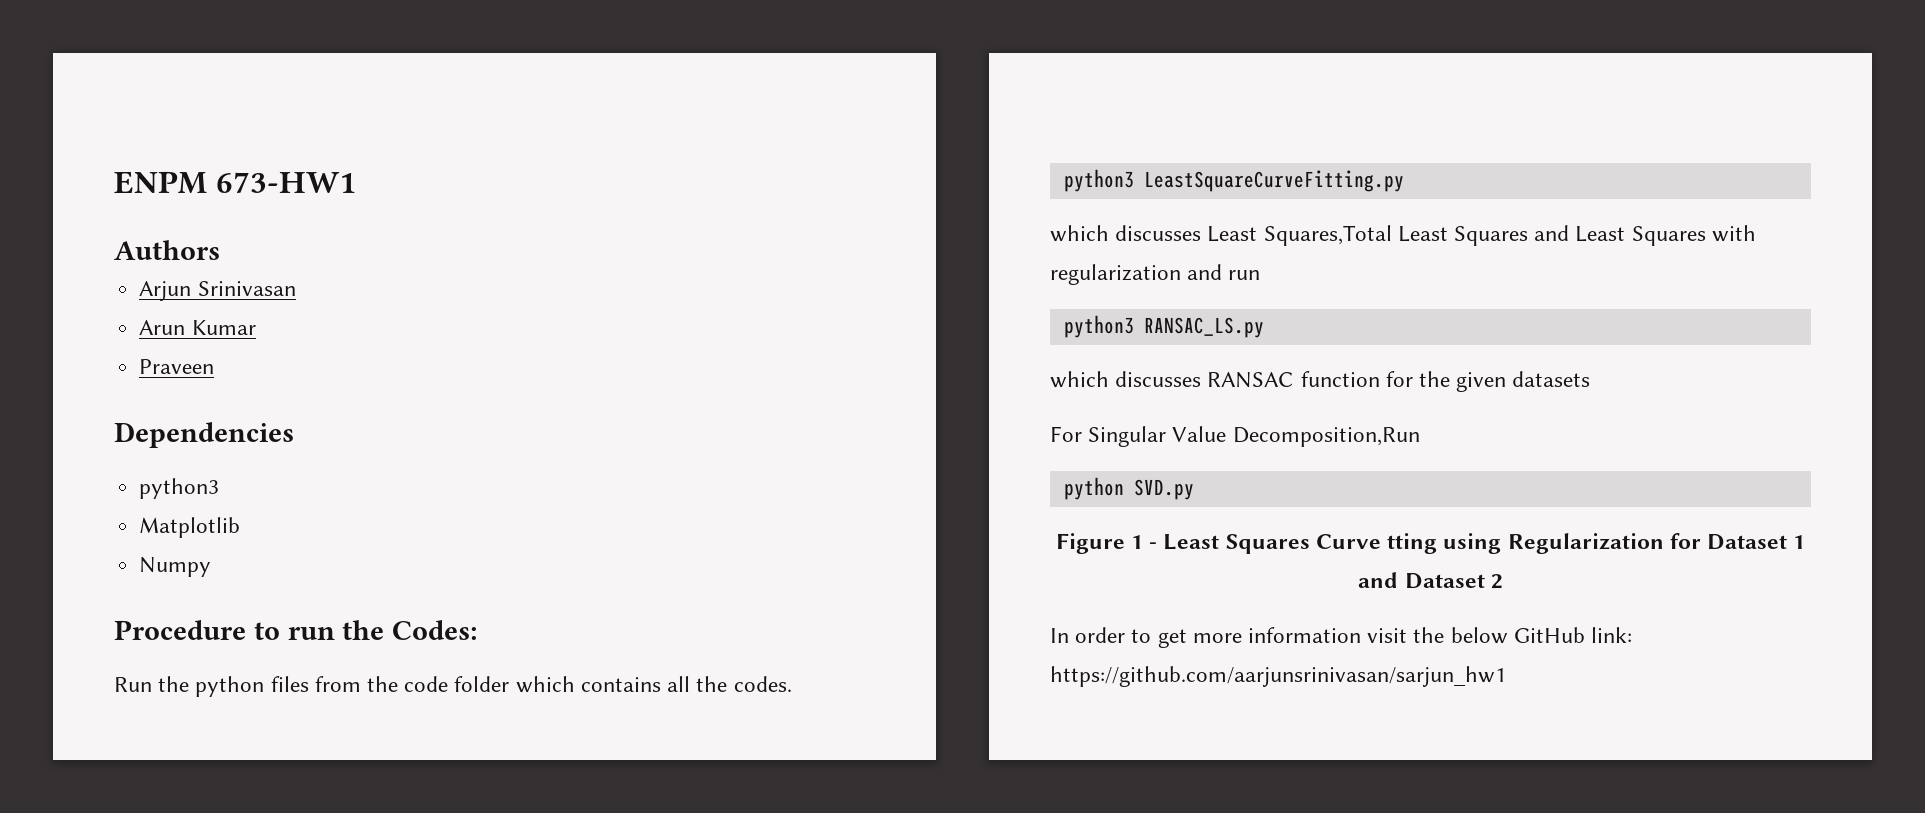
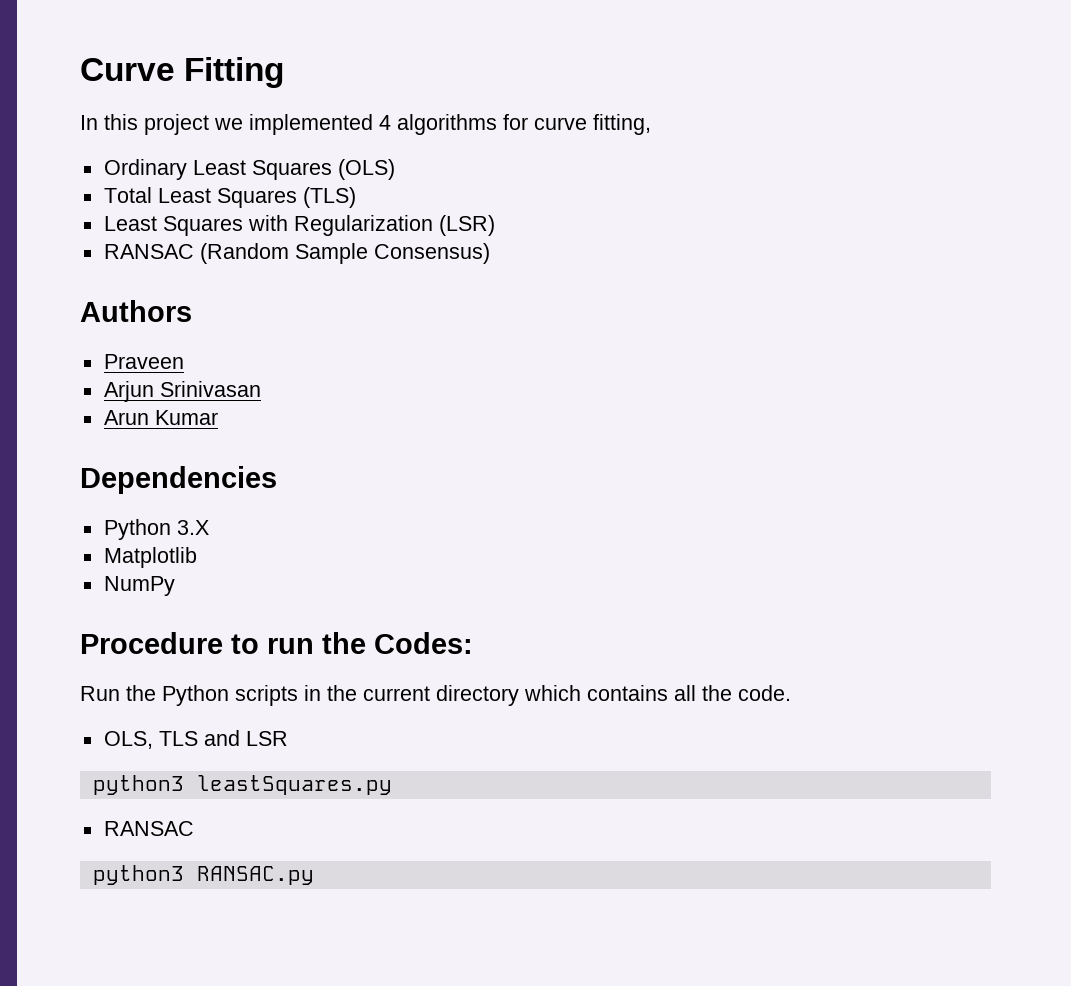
[114,171,356,194] ENPM 673-HW1 -> [80,57,285,88] [80,114,651,135] [103,159,395,180] [103,187,356,208] [103,215,495,236] [103,243,490,264] Curve Fitting // In this project we implemented 4 algorithms for curve fitting, // Ordinary Least Squares (OLS) // Total Least Squares (TLS) // Least Squares with Regularization (LSR) // RANSAC (Random Sample Consensus)
(220, 250) none -> [103,354,184,369] // Praveen
[139,359,215,374] // Praveen -> (218, 417) none
[139,478,220,499] python3 -> [103,519,209,540] Python 3.X
[139,557,212,577] Numpy -> [103,576,175,596] NumPy
[195,676,792,697] [1063,169,1404,192] [1050,225,1756,246] [1050,264,1261,285] [1063,315,1264,338] [1050,371,1591,392] [1050,426,1420,447] [1063,477,1194,500] [1055,533,1806,554] [1358,572,1503,589] [1050,627,1633,648] [1050,666,1506,687] python files from the code folder which contains all the codes. // python3 LeastSquareCurveFitting.py // which discusses Least Squares,Total Least Squares and Least Squares with regularization and run // python3 RANSAC_LS.py // which discusses RANSAC function for the given datasets // For Singular Value Decomposition,Run // python SVD.py // Figure 1 - Least Squares Curve tting using Regularization for Dataset 1 and Dataset 2 // In order to get more information visit the below GitHub link: https://github.com/aarjunsrinivasan/sarjun_hw1 -> [162,685,791,706] [103,730,288,749] [92,775,392,795] [103,821,194,836] [92,865,314,885] Python scripts in the current directory which contains all the code. // OLS, TLS and LSR // python3 leastSquares.py // RANSAC // python3 RANSAC.py

